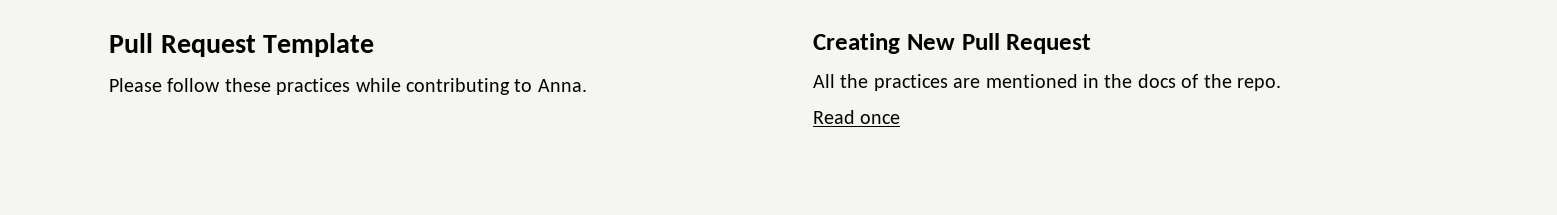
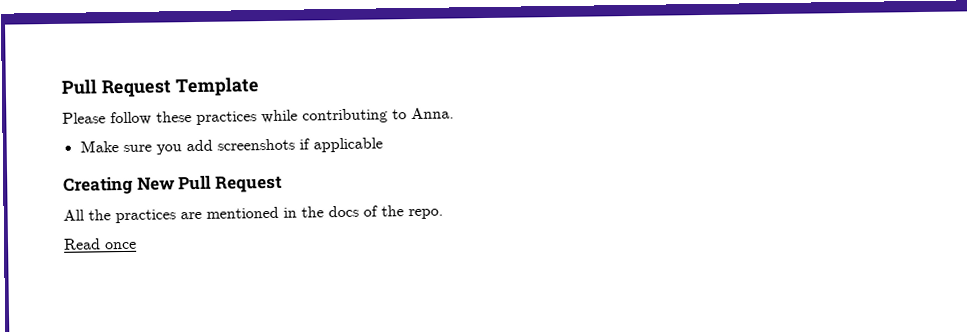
(587, 85) none -> [79,137,383,155] // Make sure you add screenshots if applicable

